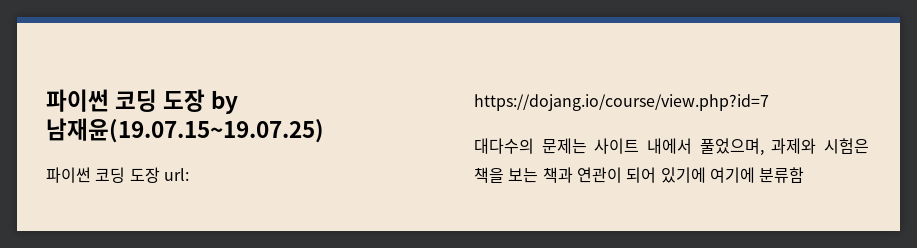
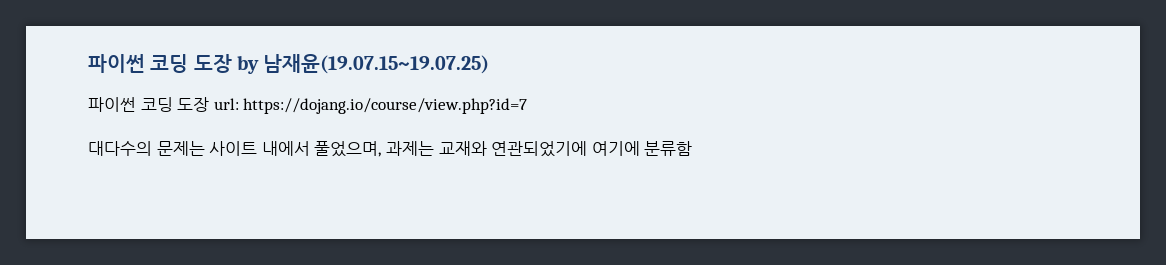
[771,138,869,154] [474,167,706,183] 과제와 시험은 책을 보는 책과 연관이 되어 있기에 -> [385,141,588,157] 과제는 교재와 연관되었기에

